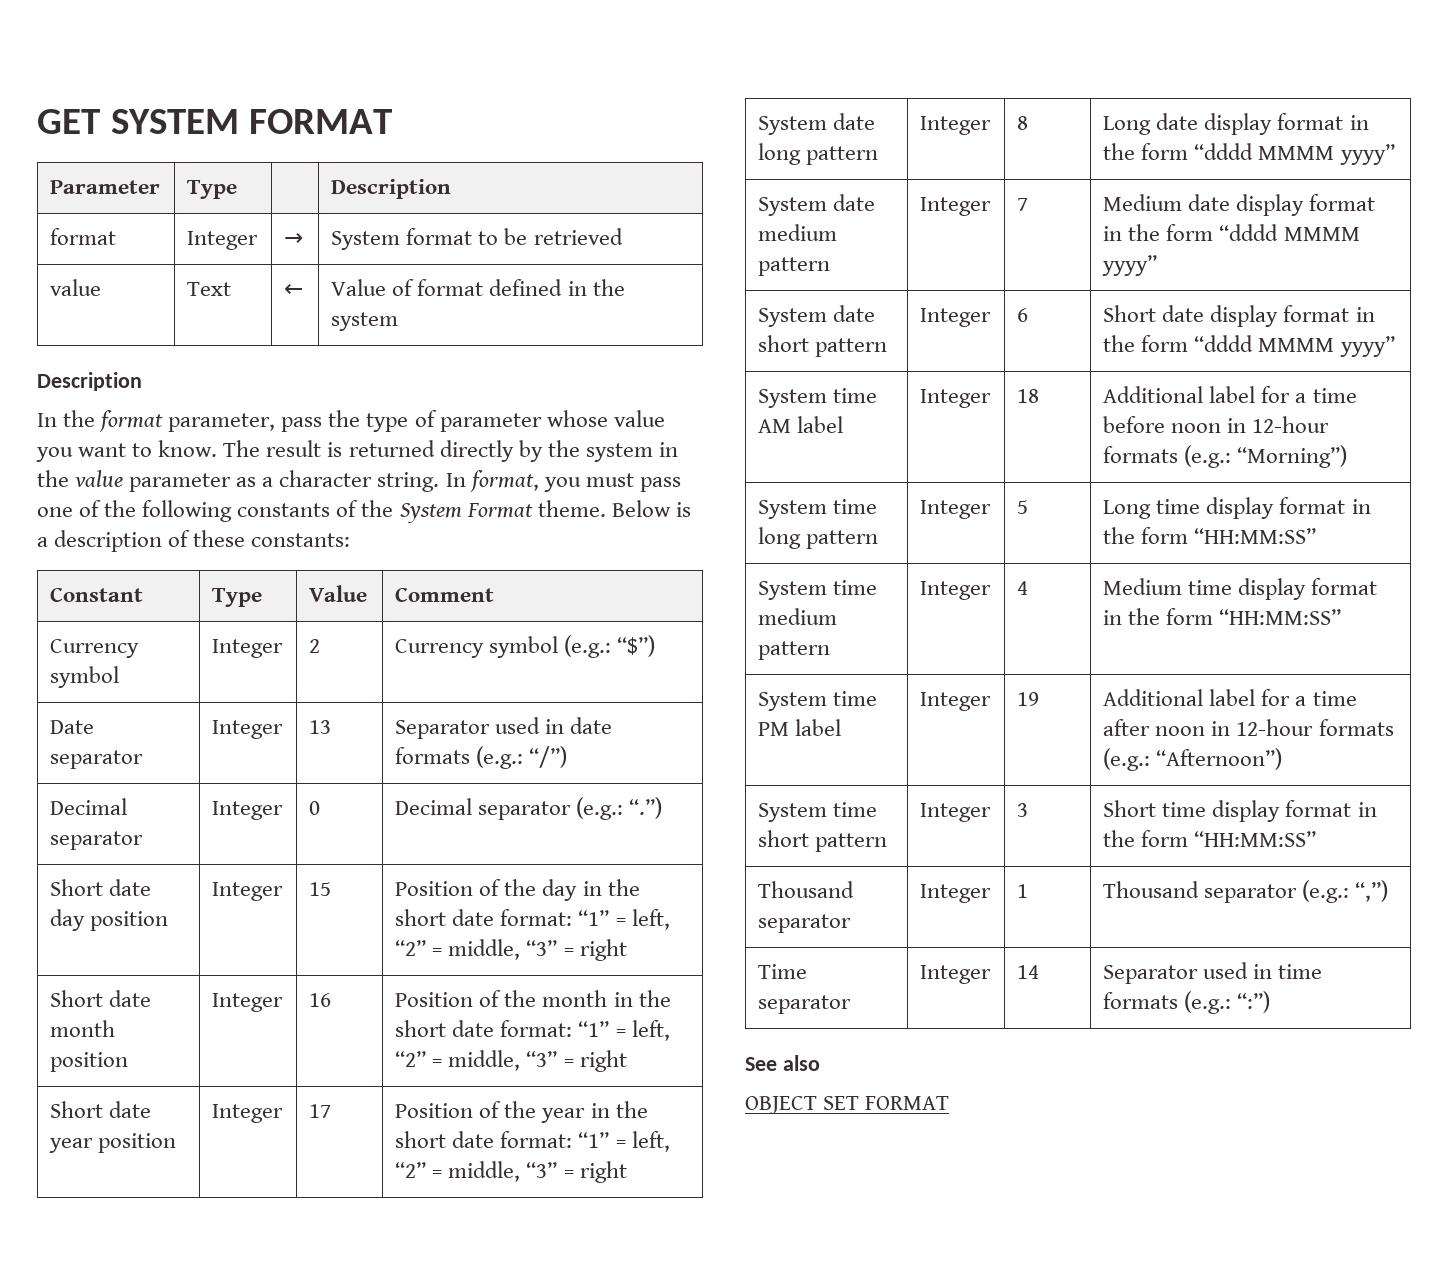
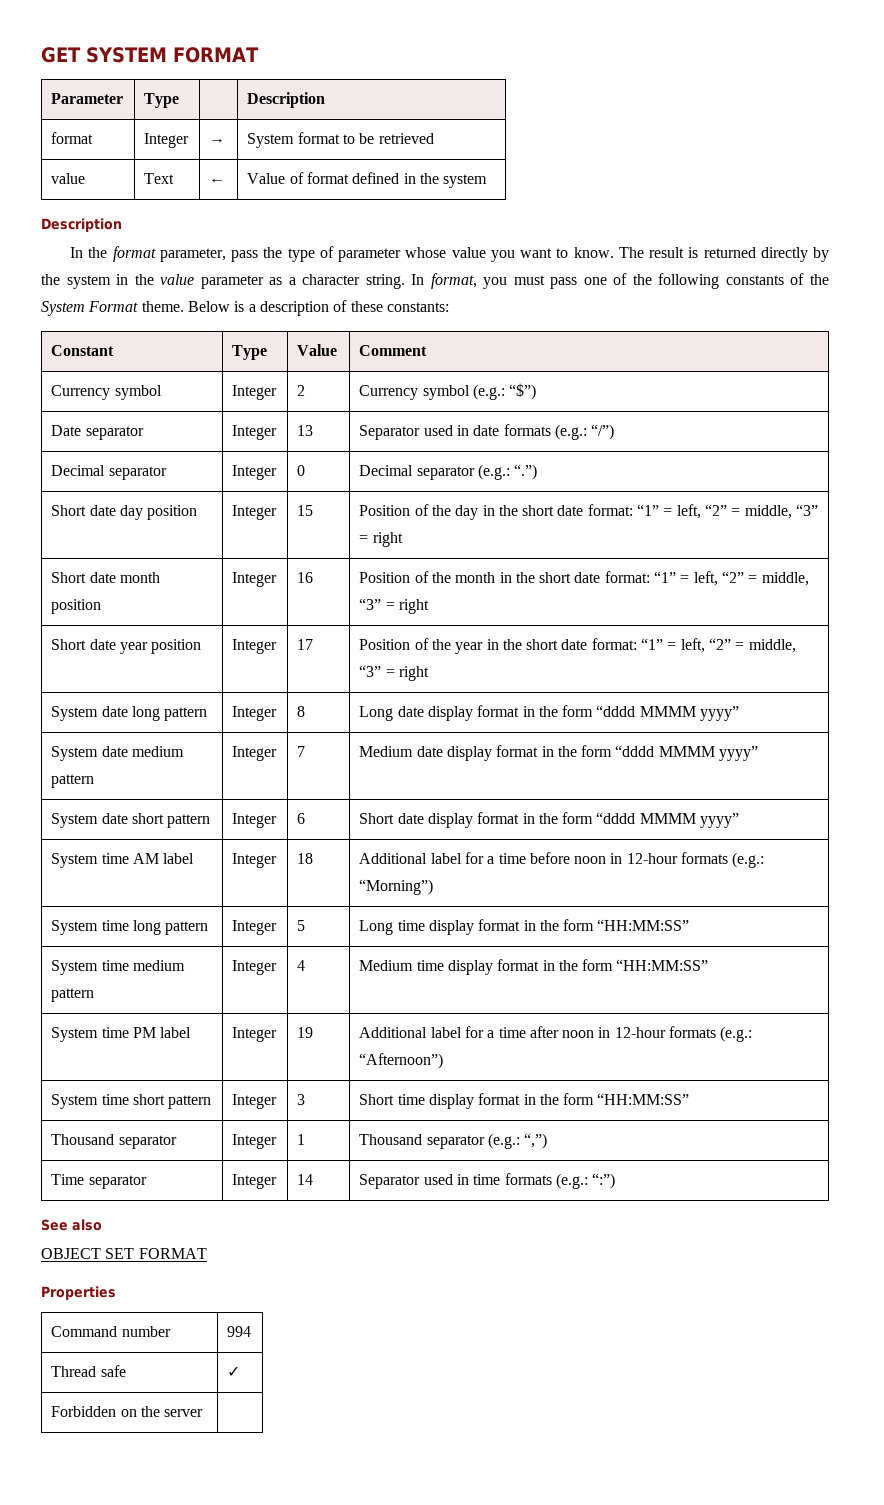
(950, 1103) none -> [41,1286,116,1300] [51,1326,171,1337] [227,1326,252,1337] [51,1365,126,1377] [227,1366,241,1377] [51,1406,204,1417] // Properties // Command number | 994 // Thread safe | ✓ // Forbidden on the server |

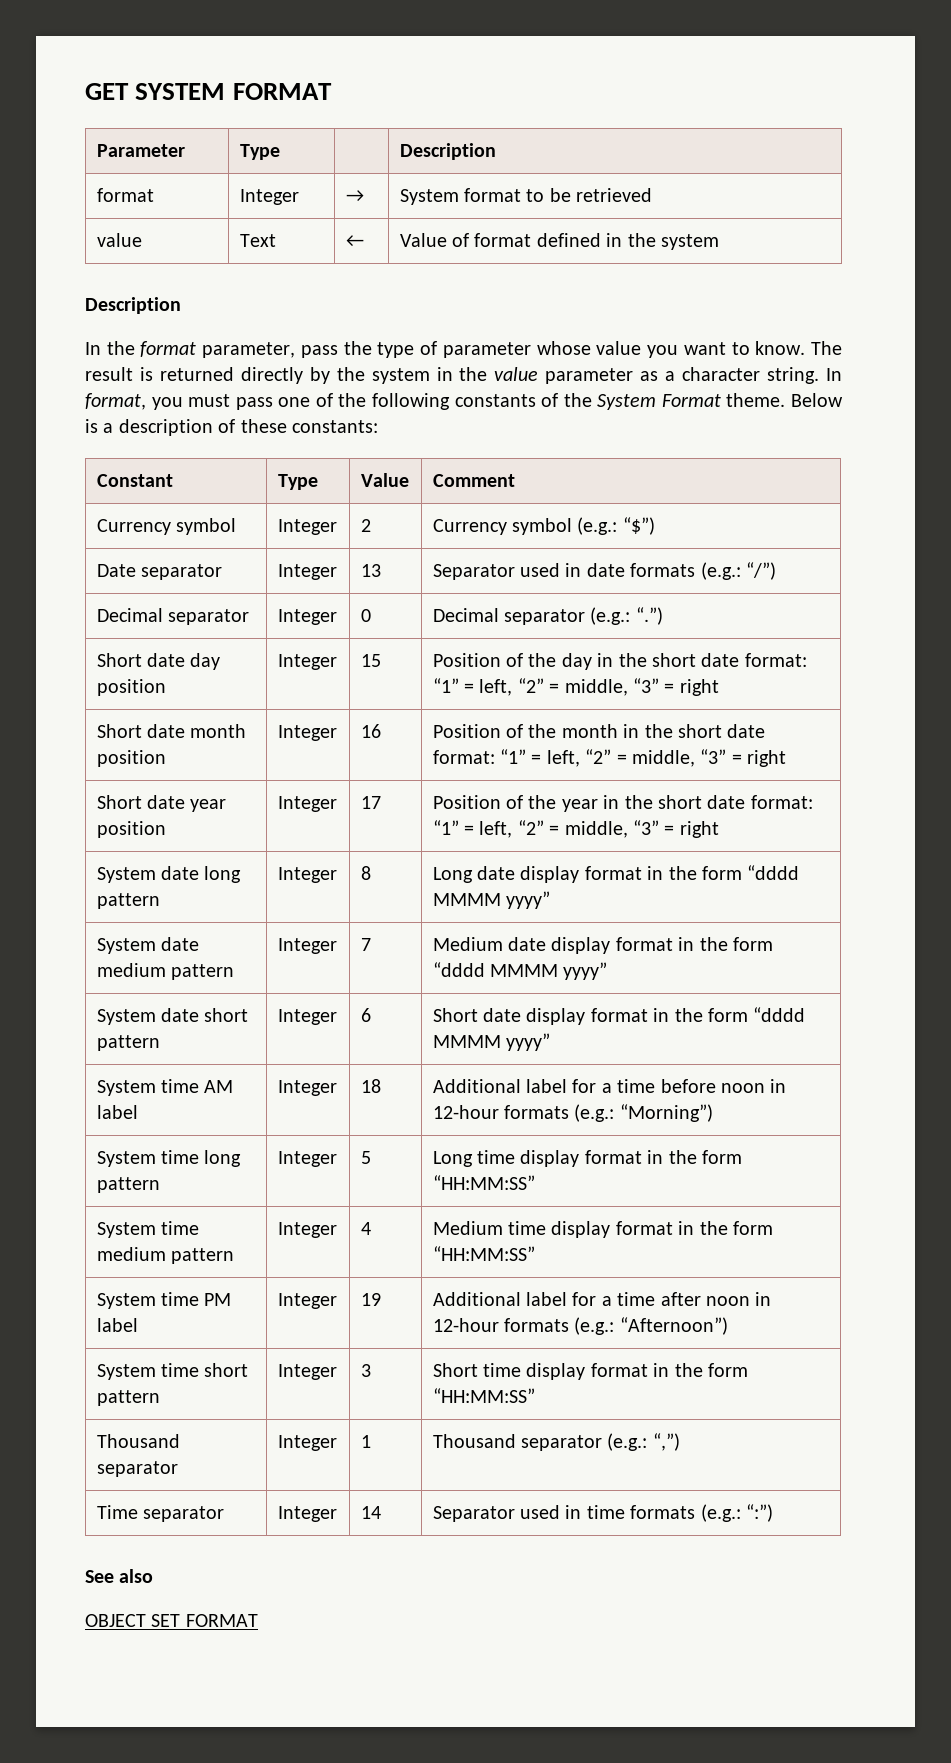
[41,1286,116,1300] [51,1326,171,1337] [227,1326,252,1337] [51,1365,126,1377] [227,1366,241,1377] [51,1406,204,1417] // Properties // Command number | 994 // Thread safe | ✓ // Forbidden on the server | -> (258, 1620) none

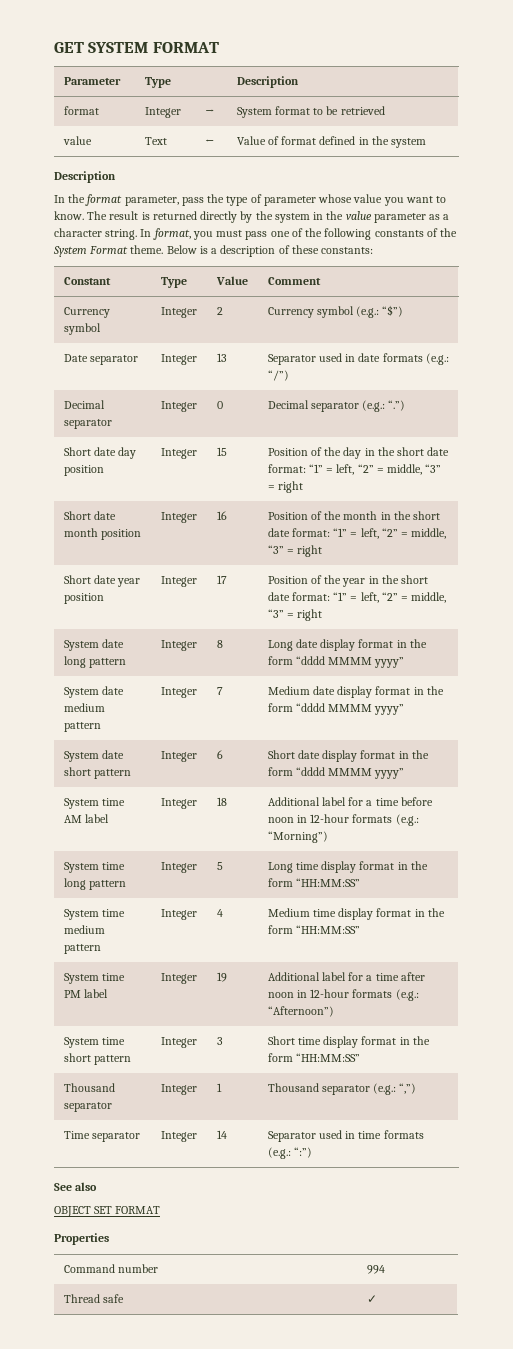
(258, 1620) none -> [54,1233,109,1245] [63,1264,158,1273] [366,1265,385,1274] [63,1294,124,1303] [366,1295,377,1303] // Properties // Command number | 994 // Thread safe | ✓

